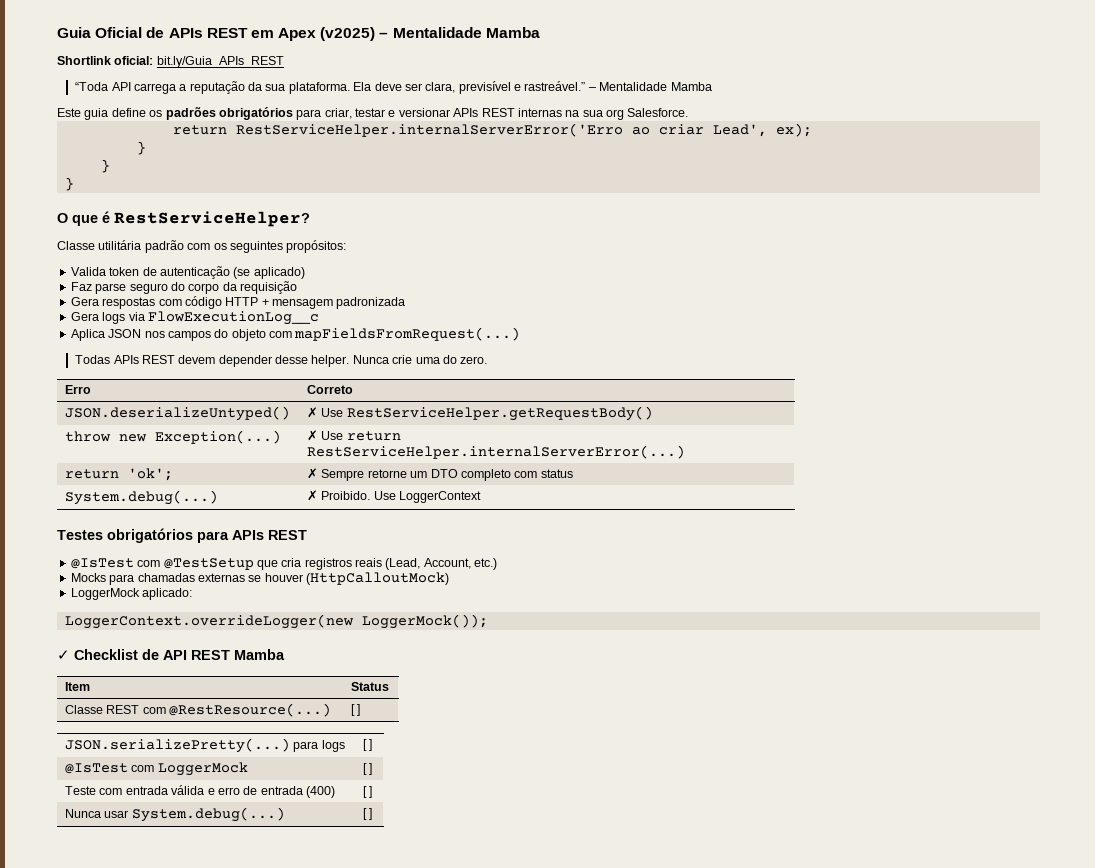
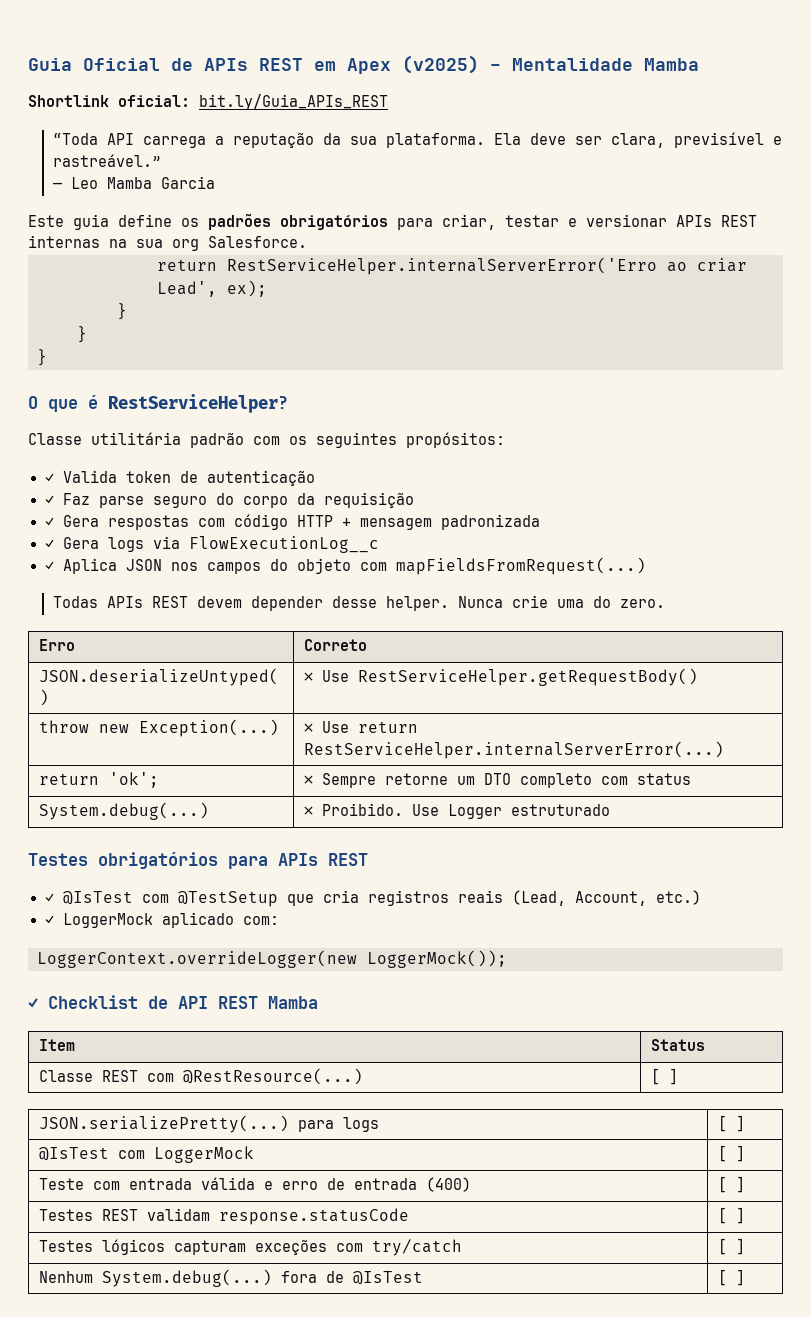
[588,82,712,91] – Mentalidade Mamba -> [52,176,215,189] // — Leo Mamba Garcia
(347, 246) none -> [44,473,54,483] ✓
[233,267,305,279] (se aplicado) // -> [44,495,54,505] // ✓
(297, 287) none -> [44,517,54,527] ✓
(406, 303) none -> [44,539,54,549] ✓
(319, 318) none -> [44,561,54,571] ✓
[399,491,482,503] LoggerContext -> [448,804,611,819] Logger estruturado
(307, 535) none -> [44,893,54,903] ✓
[70,572,449,585] [70,588,193,600] Mocks para chamadas externas se houver (HttpCalloutMock) // LoggerMock aplicado: -> [44,912,279,928] ✓ LoggerMock aplicado com:
[65,807,285,822] Nunca usar System.debug(...) -> [39,1208,410,1225] [718,1207,746,1224] [39,1239,463,1256] [718,1238,746,1255] [39,1269,424,1287] Testes REST validam response.statusCode | [ ] // Testes lógicos capturam exceções com try/catch | [ ] // Nenhum System.debug(...) fora de @IsTest

